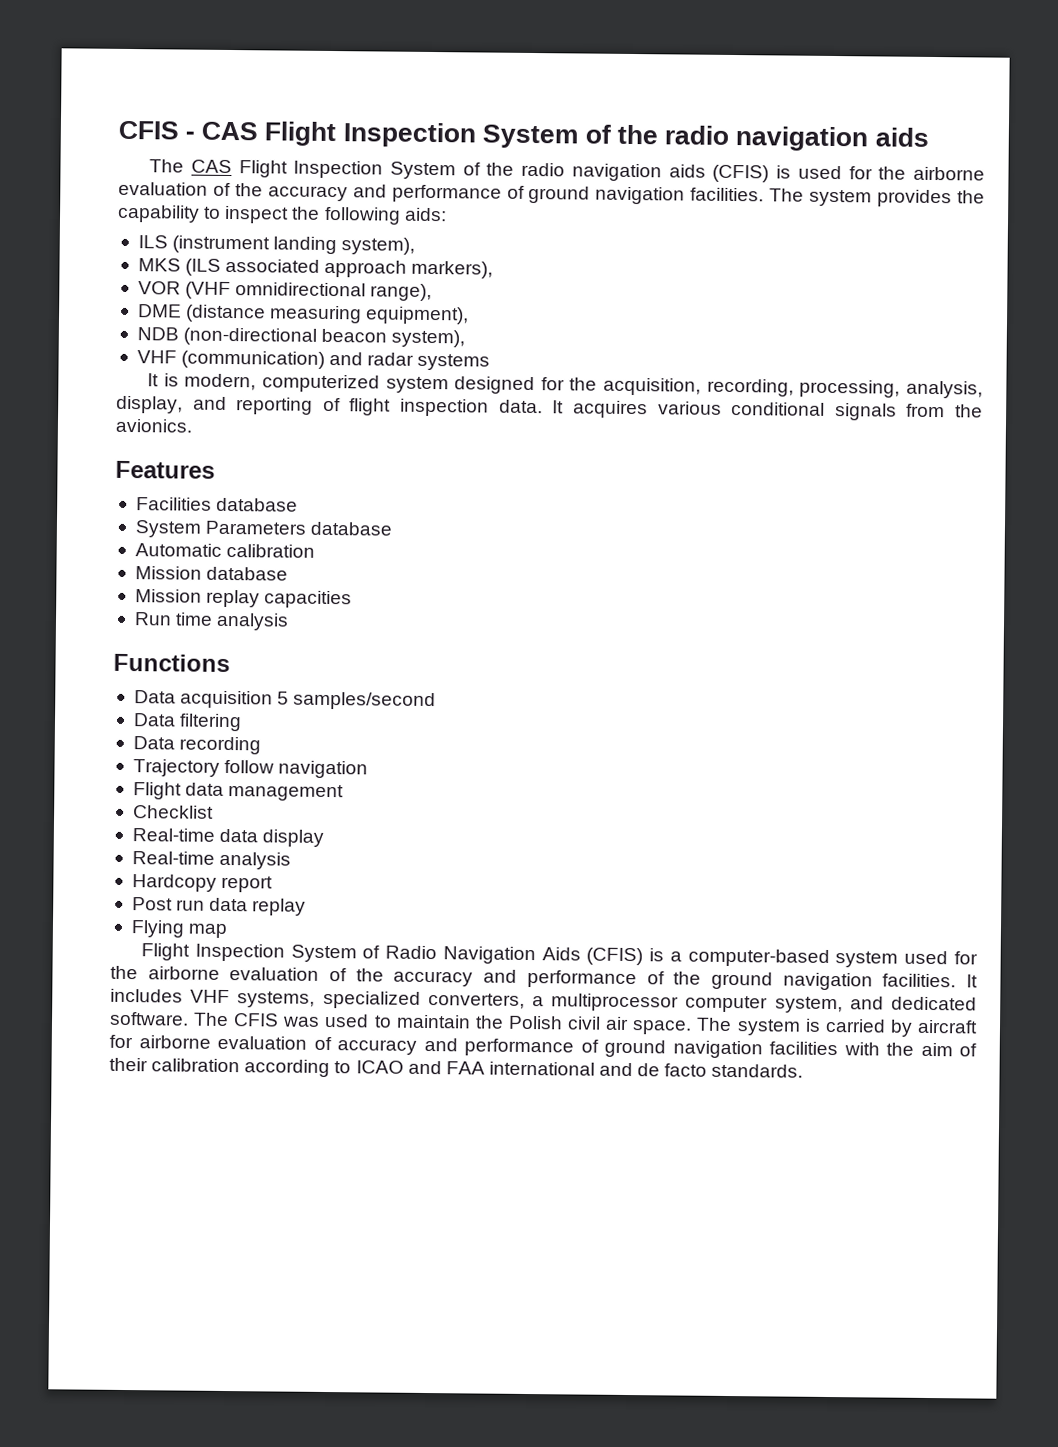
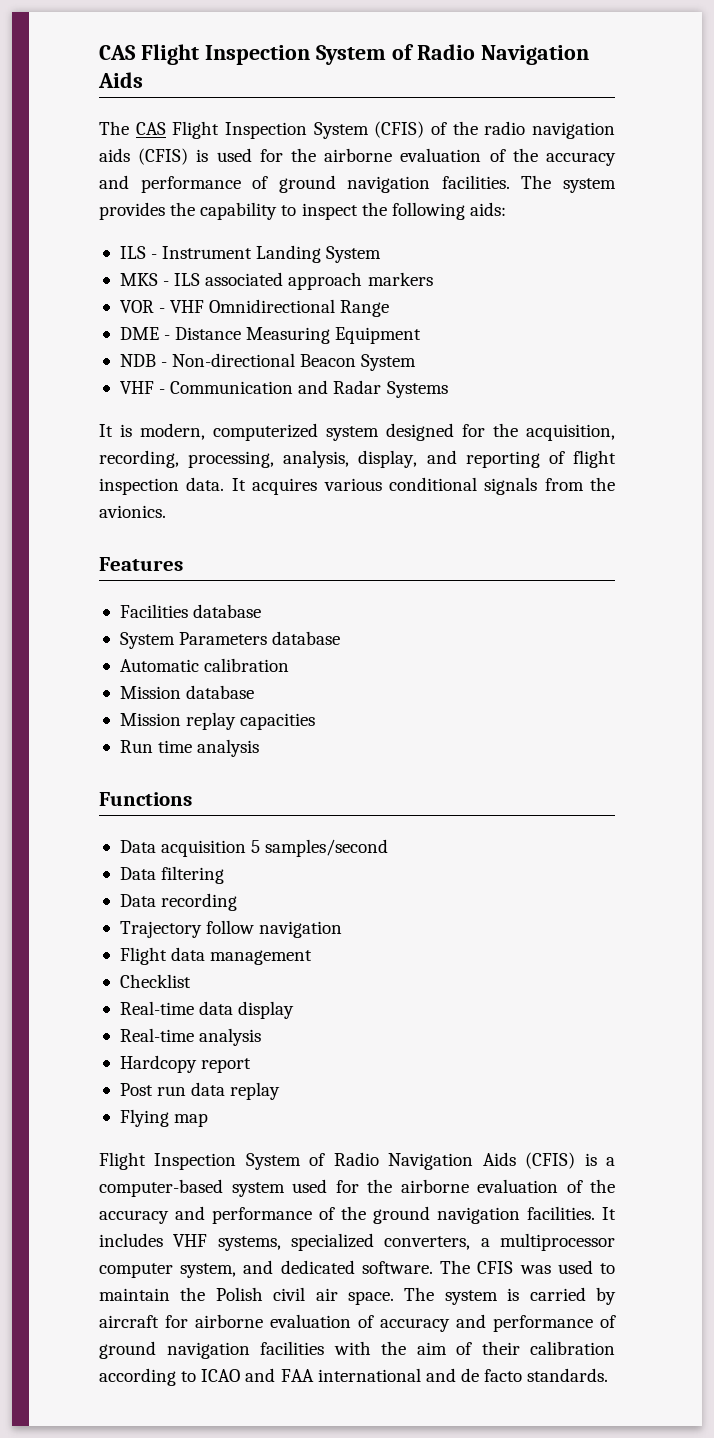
[118,120,929,152] CFIS - CAS Flight Inspection System of the radio navigation aids -> [99,44,589,65] [98,72,143,88] CAS Flight Inspection System of Radio Navigation Aids
(456, 170) none -> [374,121,425,138] (CFIS)
[172,235,416,255] (instrument landing system), -> [151,245,382,263] - Instrument Landing System
[185,258,222,276] (ILS -> [163,273,201,286] - ILS
[411,260,494,279] markers), -> [367,272,433,286] markers
[185,281,433,302] [137,304,470,325] [136,327,466,348] [136,350,491,371] (VHF omnidirectional range), // DME (distance measuring equipment), // NDB (non-directional beacon system), // VHF (communication) and radar systems -> [159,299,390,317] [119,327,422,344] [119,353,417,371] [119,380,448,398] - VHF Omnidirectional Range // DME - Distance Measuring Equipment // NDB - Non-directional Beacon System // VHF - Communication and Radar Systems

